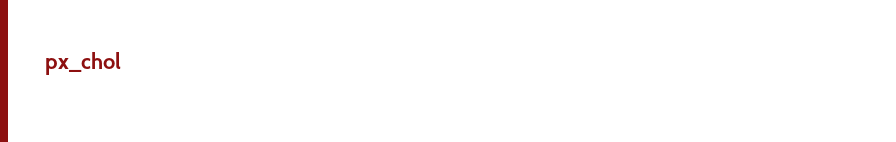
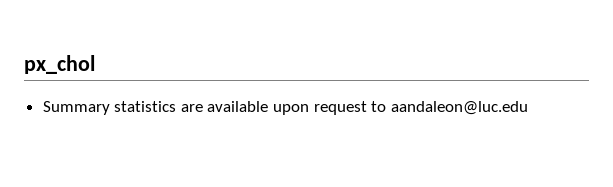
(121, 63) none -> [42,101,528,115] // Summary statistics are available upon request to aandaleon@luc.edu

